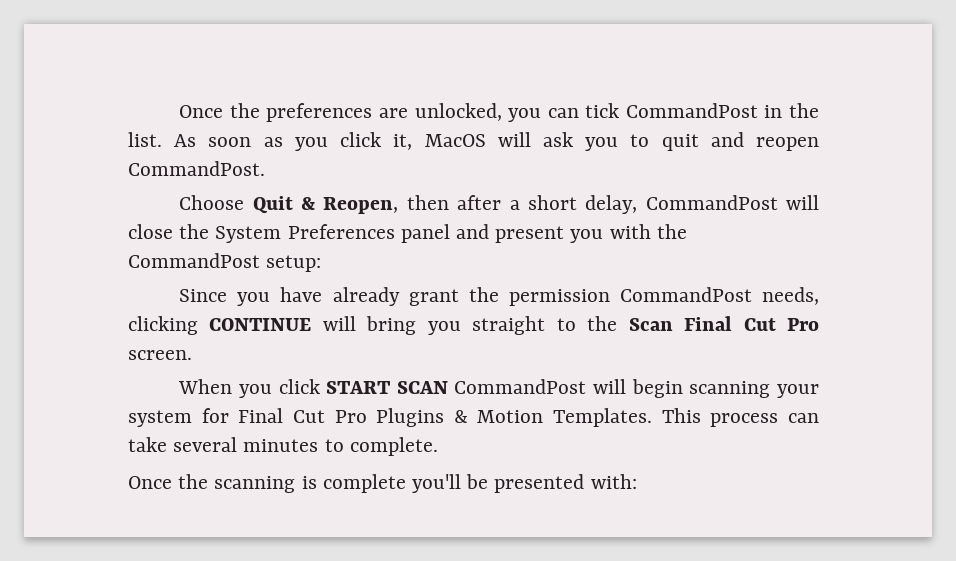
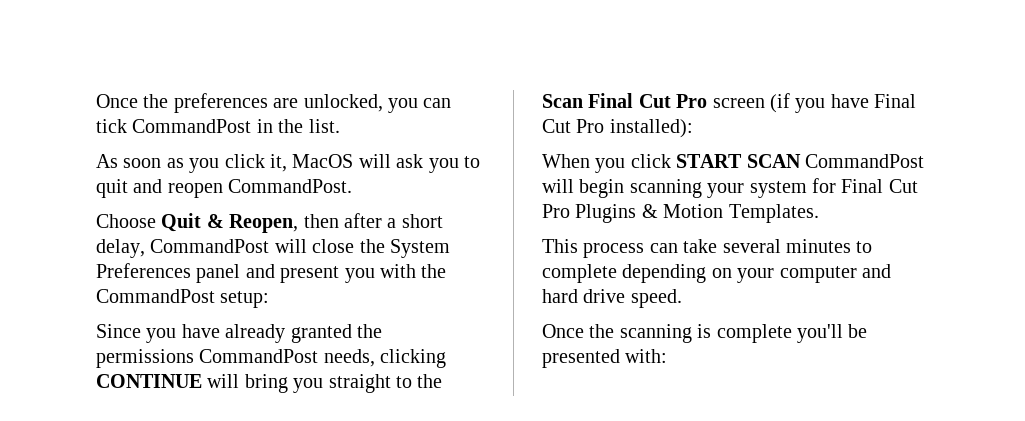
(162, 139) none -> (340, 126) //
[408,287,610,306] grant the permission -> [290,324,382,343] [96,349,194,368] granted the permissions
[128,350,192,360] screen. -> [712,93,917,113] [542,119,693,138] screen (if you have Final Cut Pro installed):
(653, 417) none -> (819, 213) //
[349,437,438,456] complete. -> [542,264,891,283] [542,289,682,308] complete depending on your computer and hard drive speed.

